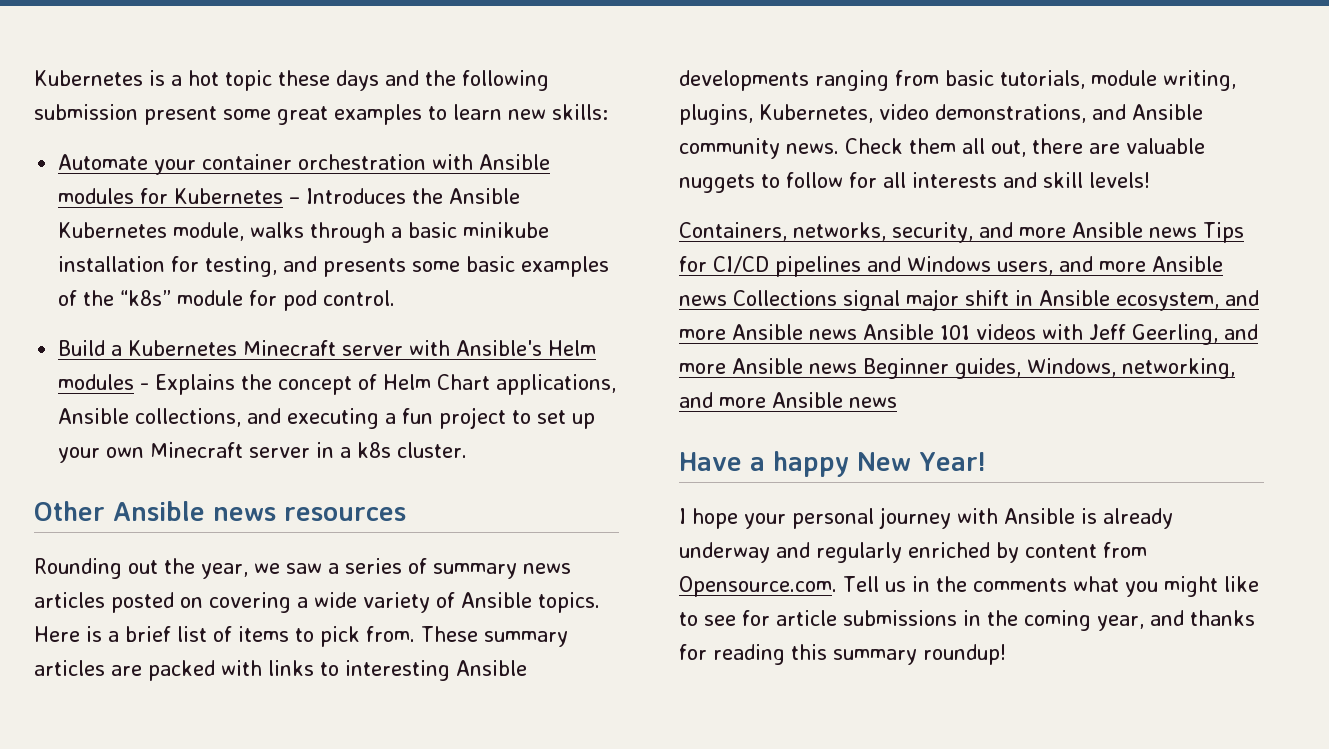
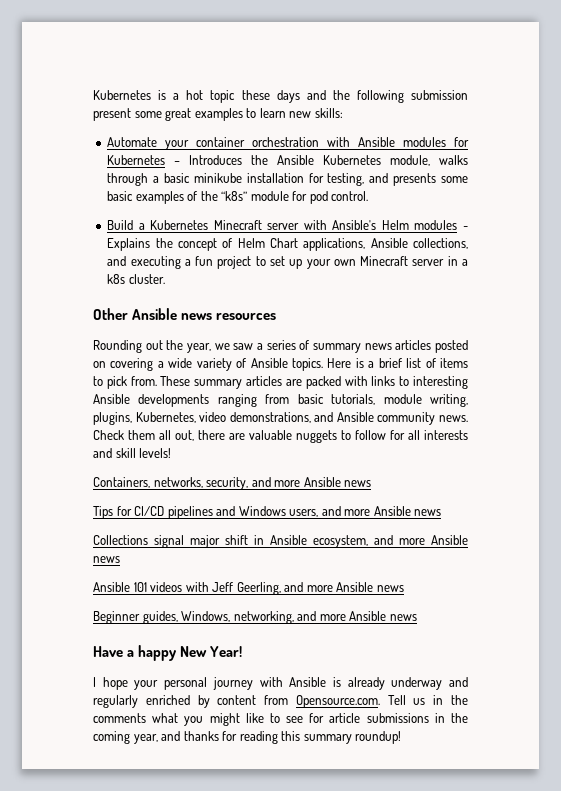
(1197, 232) none -> (372, 483) //
(727, 300) none -> (442, 512) //
(857, 334) none -> (120, 559) //
(857, 368) none -> (404, 588) //

